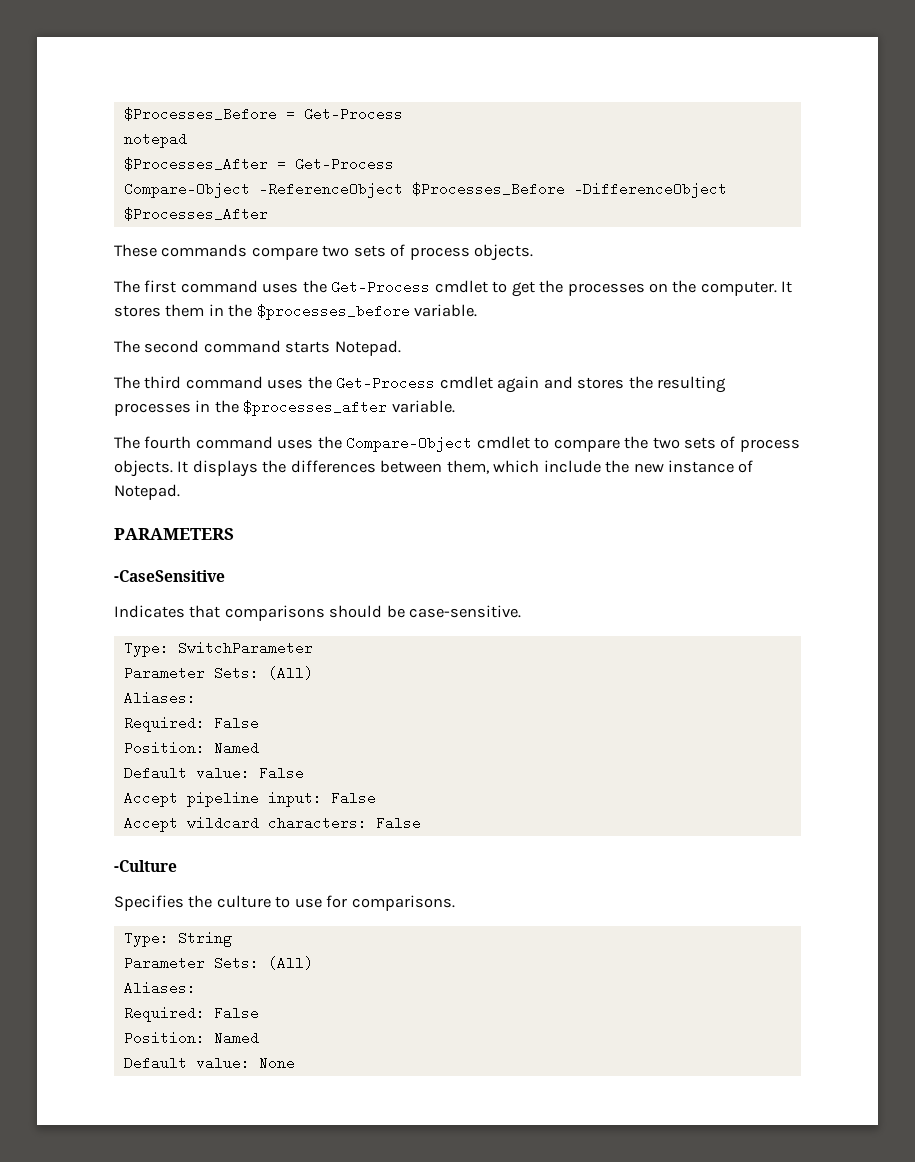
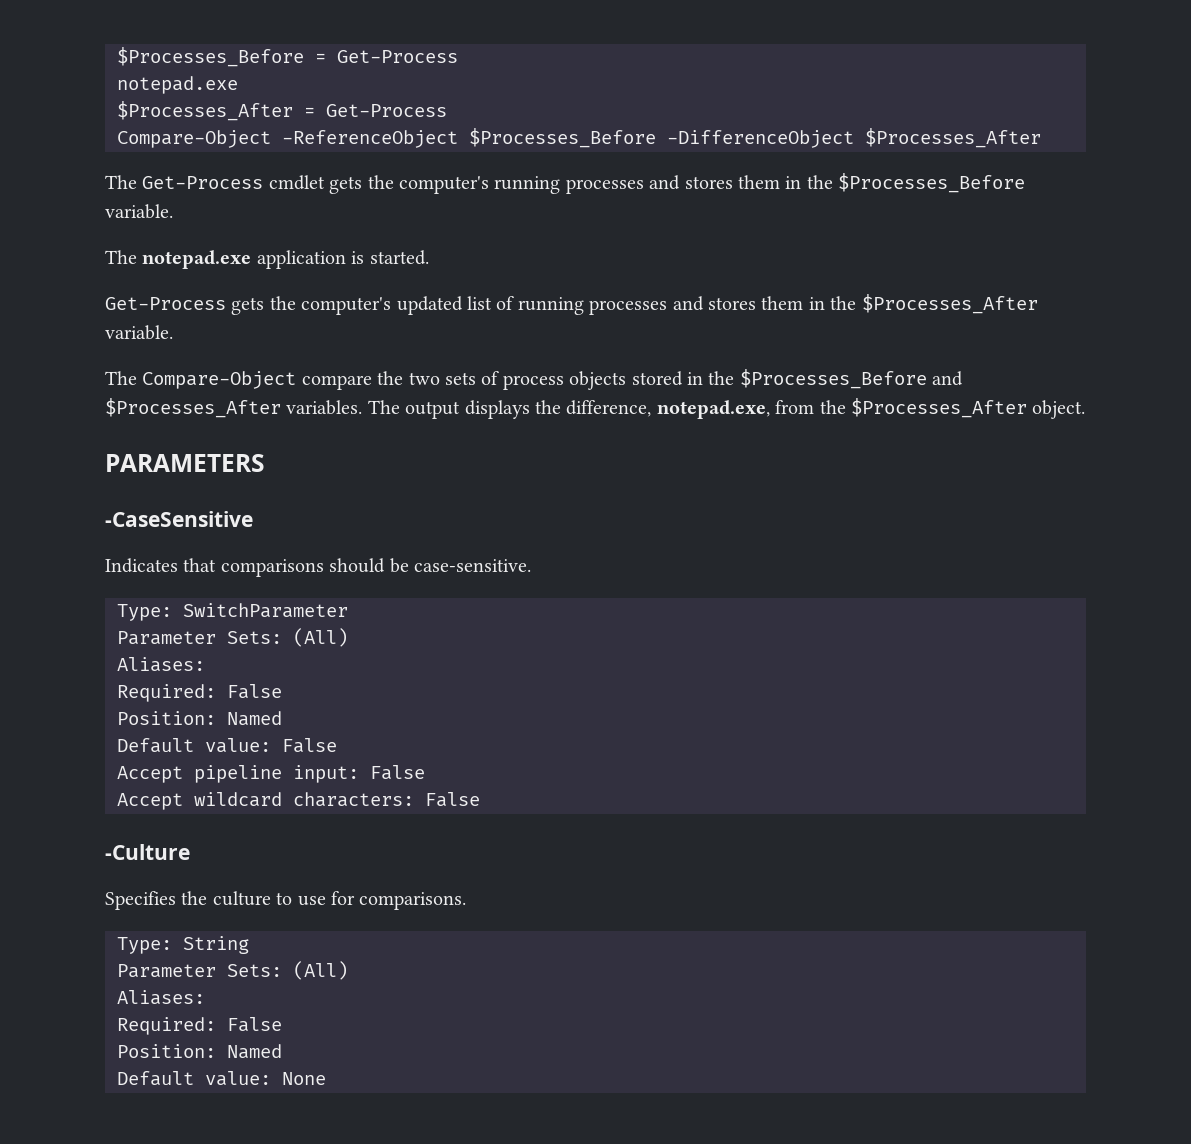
[123,132,187,148] notepad -> [117,76,238,94] notepad.exe
[114,244,534,261] [114,280,793,297] [114,304,478,320] [114,340,401,356] [114,376,727,393] [114,400,455,416] [114,436,550,452] These commands compare two sets of process objects. // The first command uses the Get-Process cmdlet to get the processes on the computer. It stores them in the $processes_before variable. // The second command starts Notepad. // The third command uses the Get-Process cmdlet again and stores the resulting processes in the $processes_after variable. // The fourth command uses the Compare-Object cmdlet to -> [105,173,1026,194] [105,204,173,219] [105,250,429,269] [105,294,1038,315] [105,325,173,340] [105,371,297,389] The Get-Process cmdlet gets the computer's running processes and stores them in the $Processes_Before variable. // The notepad.exe application is started. // Get-Process gets the computer's updated list of running processes and stores them in the $Processes_After variable. // The Compare-Object
[114,460,754,477] [114,484,180,500] objects. It displays the differences between them, which include the new instance of Notepad. -> [569,369,964,390] [105,398,1086,419] objects stored in the $Processes_Before and $Processes_After variables. The output displays the difference, notepad.exe, from the $Processes_After object.

